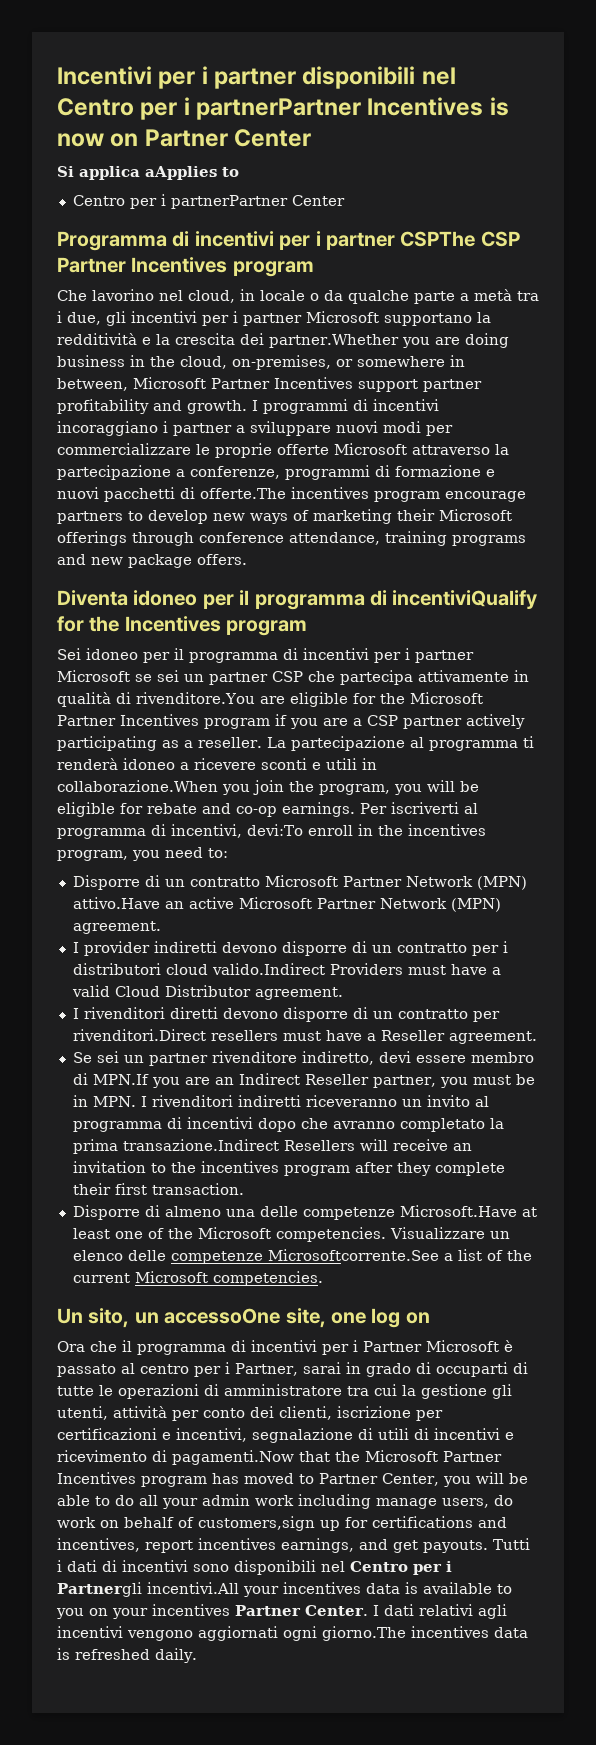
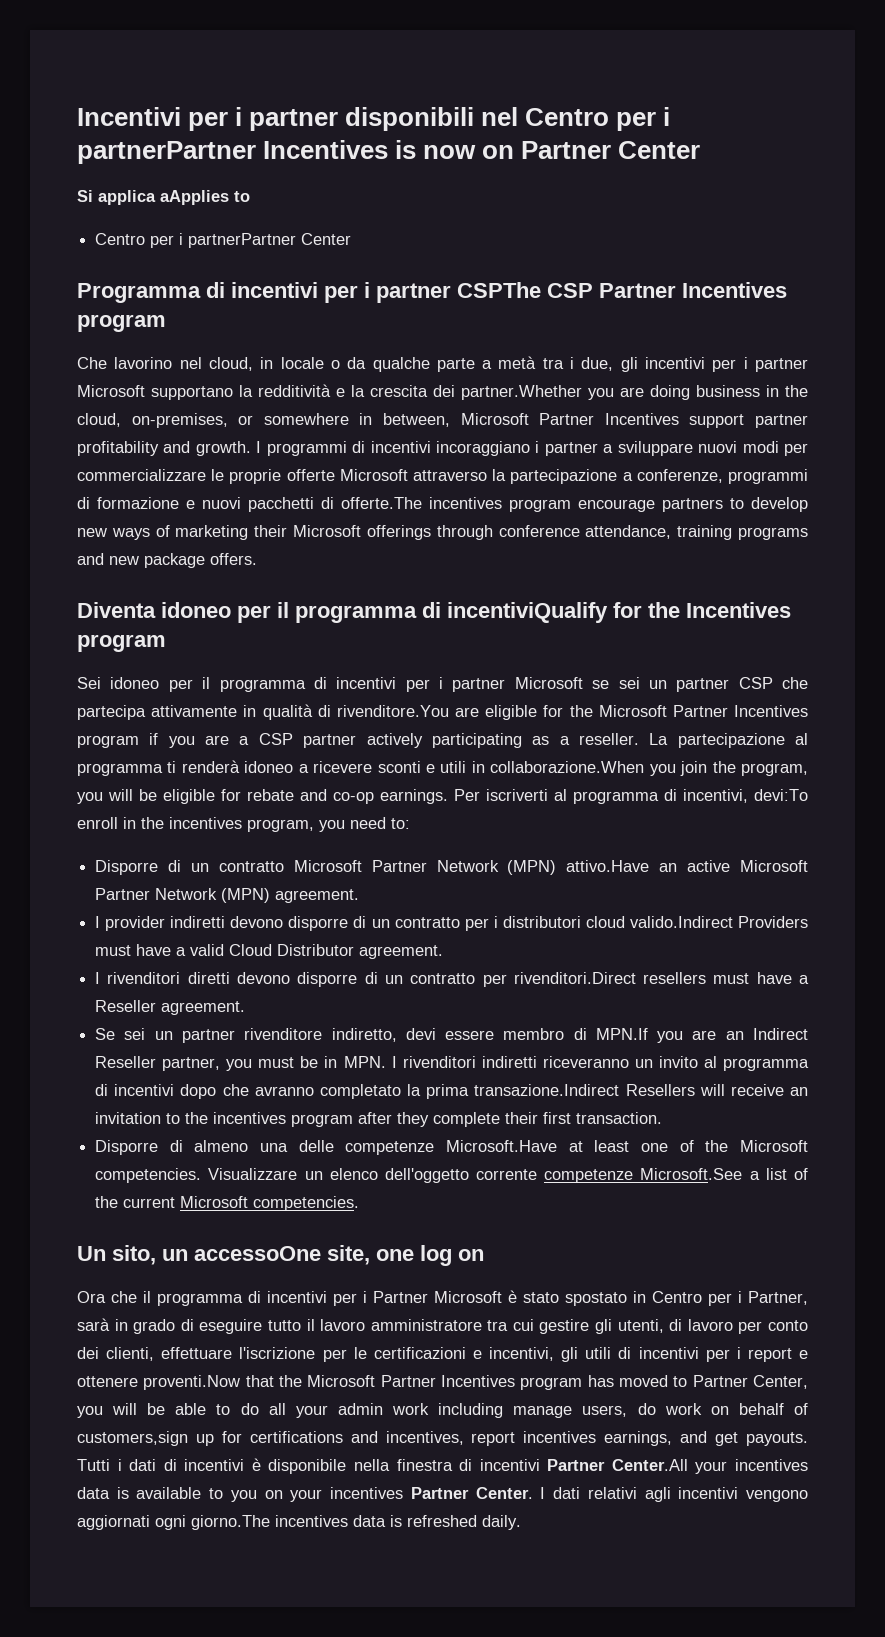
[127,1249,439,1264] delle competenze Microsoftcorrente.See -> [384,1168,743,1183] dell'oggetto corrente competenze Microsoft.See
[57,1363,189,1377] passato al centro -> [523,1291,702,1306] stato spostato in Centro
[302,1362,341,1374] sarai -> [77,1318,110,1331] sarà
[435,1362,528,1377] [57,1384,512,1399] [57,1406,443,1421] occuparti di tutte le operazioni di amministratore tra cui la gestione gli utenti, attività per conto dei clienti, iscrizione per -> [199,1319,809,1334] [77,1347,367,1362] eseguire tutto il lavoro amministratore tra cui gestire gli utenti, di lavoro per conto dei clienti, effettuare l'iscrizione per le
[252,1428,373,1443] segnalazione di -> [561,1347,579,1362] gli
[505,1432,514,1440] [57,1450,294,1465] e ricevimento di pagamenti.Now -> [705,1347,808,1362] [77,1375,241,1390] per i report e ottenere proventi.Now
[193,1560,452,1575] [57,1582,239,1597] sono disponibili nel Centro per i Partnergli incentivi.All -> [251,1458,688,1474] è disponibile nella finestra di incentivi Partner Center.All

